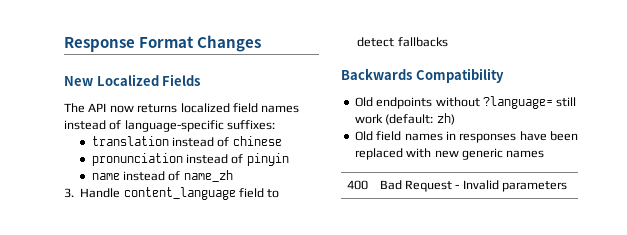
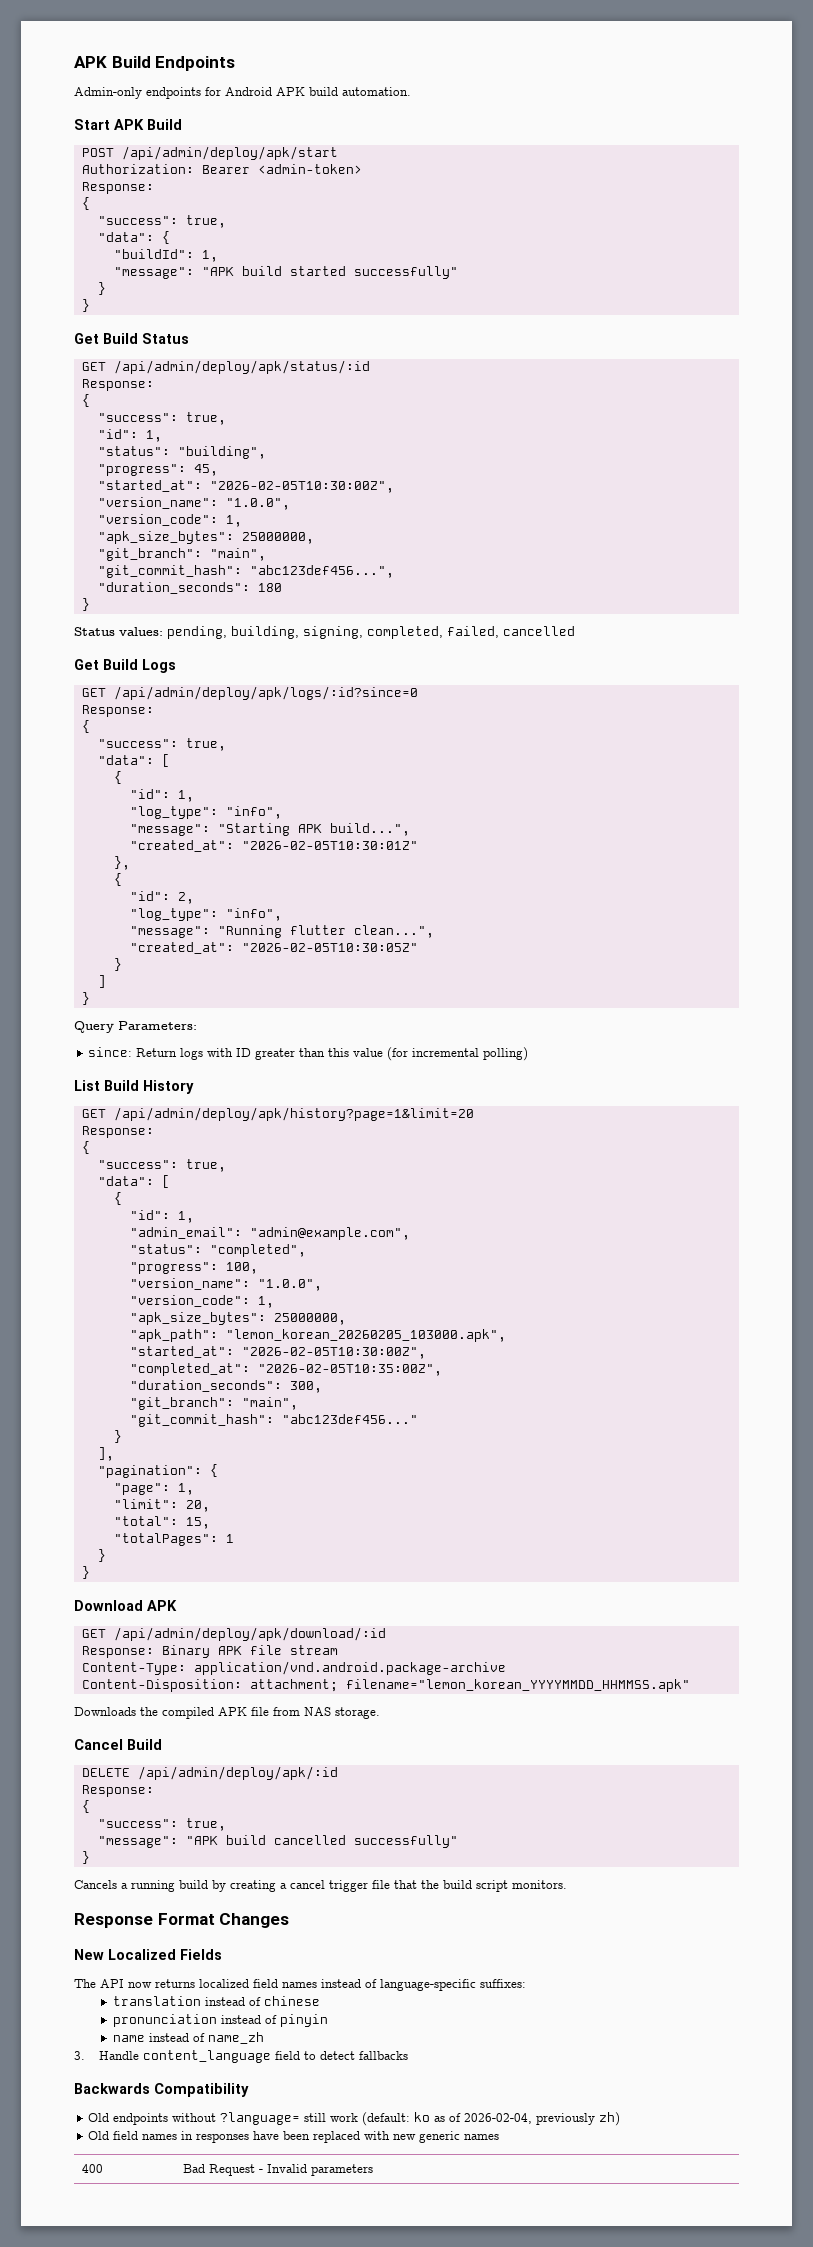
(64, 44) none -> [74,56,236,71] [74,87,411,99] [74,119,182,130] [81,146,338,160] [81,164,362,174] [81,182,154,194] [81,197,90,210] [97,215,226,228] [97,231,170,244] [113,249,218,262] [113,266,458,279] [97,282,106,295] [81,299,90,312] [74,333,189,344] [81,360,370,374] [81,379,154,391] [81,394,90,407] [97,412,226,425] [97,429,162,442] [97,446,266,459] [97,464,218,476] [97,480,394,493] [97,497,290,510] [97,514,242,527] [97,531,314,544] [97,548,266,561] [97,565,394,578] [97,582,282,594] [81,598,90,611] [74,626,575,639] [74,659,176,673] [81,686,418,700] [81,705,154,717] [81,720,90,733] [97,738,226,751] [97,754,170,767] [113,771,122,784] [129,789,194,802] [129,806,282,819] [129,823,410,836] [129,840,418,852] [113,856,130,870] [113,873,122,886] [129,891,194,904] [129,908,282,921] [129,925,434,938] [129,942,418,954] [113,958,122,971] [97,975,106,988] [81,992,90,1005] [74,1021,197,1033] [88,1047,529,1061] [74,1080,194,1094] [81,1107,474,1121] [81,1126,154,1138] [81,1141,90,1154] [97,1159,226,1172] [97,1175,170,1188] [113,1192,122,1205] [129,1210,194,1223] [129,1227,410,1240] [129,1244,306,1257] [129,1262,258,1274] [129,1278,322,1291] [129,1295,274,1308] [129,1312,346,1325] [129,1329,506,1342] [129,1346,426,1359] [129,1363,442,1376] [129,1380,322,1393] [129,1397,298,1410] [129,1414,418,1427] [113,1430,122,1443] [97,1447,114,1461] [97,1464,218,1478] [113,1483,194,1495] [113,1499,210,1512] [113,1516,210,1529] [113,1533,234,1546] [97,1549,106,1562] [81,1566,90,1579] [74,1600,177,1611] [81,1627,386,1641] [81,1645,338,1658] [81,1661,506,1675] [81,1679,690,1692] [74,1707,380,1719] [74,1739,162,1750] [81,1766,338,1780] [81,1785,154,1797] [81,1800,90,1813] [97,1818,226,1831] [97,1835,458,1848] [81,1851,90,1864] [74,1880,567,1892] APK Build Endpoints // Admin-only endpoints for Android APK build automation. // Start APK Build // POST /api/admin/deploy/apk/start // Authorization: Bearer <admin-token> // Response: // { // "success": true, // "data": { // "buildId": 1, // "message": "APK build started successfully" // } // } // Get Build Status // GET /api/admin/deploy/apk/status/:id // Response: // { // "success": true, // "id": 1, // "status": "building", // "progress": 45, // "started_at": "2026-02-05T10:30:00Z", // "version_name": "1.0.0", // "version_code": 1, // "apk_size_bytes": 25000000, // "git_branch": "main", // "git_commit_hash": "abc123def456...", // "duration_seconds": 180 // } // Status values: pending, building, signing, completed, failed, cancelled // Get Build Logs // GET /api/admin/deploy/apk/logs/:id?since=0 // Response: // { // "success": true, // "data": [ // { // "id": 1, // "log_type": "info", // "message": "Starting APK build...", // "created_at": "2026-02-05T10:30:01Z" // }, // { // "id": 2, // "log_type": "info", // "message": "Running flutter clean...", // "created_at": "2026-02-05T10:30:05Z" // } // ] // } // Query Parameters: // since: Return logs with ID greater than this value (for incremental polling) // List Build History // GET /api/admin/deploy/apk/history?page=1&limit=20 // Response: // { // "success": true, // "data": [ // { // "id": 1, // "admin_email": "admin@example.com", // "status": "completed", // "progress": 100, // "version_name": "1.0.0", // "version_code": 1, // "apk_size_bytes": 25000000, // "apk_path": "lemon_korean_20260205_103000.apk", // "started_at": "2026-02-05T10:30:00Z", // "completed_at": "2026-02-05T10:35:00Z", // "duration_seconds": 300, // "git_branch": "main", // "git_commit_hash": "abc123def456..." // } // ], // "pagination": { // "page": 1, // "limit": 20, // "total": 15, // "totalPages": 1 // } // } // Download APK // GET /api/admin/deploy/apk/download/:id // Response: Binary APK file stream // Content-Type: application/vnd.android.package-archive // Content-Disposition: attachment; filename="lemon_korean_YYYYMMDD_HHMMSS.apk" // Downloads the compiled APK file from NAS storage. // Cancel Build // DELETE /api/admin/deploy/apk/:id // Response: // { // "success": true, // "message": "APK build cancelled successfully" // } // Cancels a running build by creating a cancel trigger file that the build script monitors. //
(434, 119) none -> [414,2112,596,2125] ko as of 2026-02-04, previously

